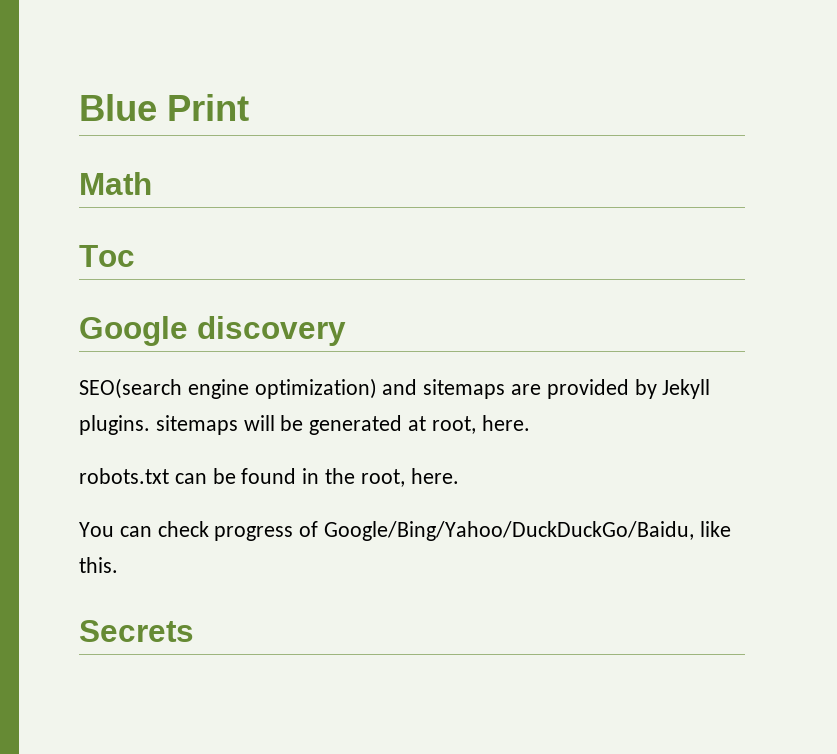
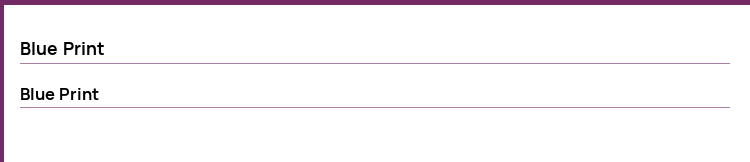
[79,172,152,195] [79,245,135,267] [79,316,346,346] [79,378,711,399] [79,415,530,435] [79,468,459,487] [79,521,731,541] [79,557,118,573] [79,620,194,642] Math // Toc // Google discovery // SEO(search engine optimization) and sitemaps are provided by Jekyll plugins. sitemaps will be generated at root, here. // robots.txt can be found in the root, here. // You can check progress of Google/Bing/Yahoo/DuckDuckGo/Baidu, like this. // Secrets -> [20,88,100,100] Blue Print

